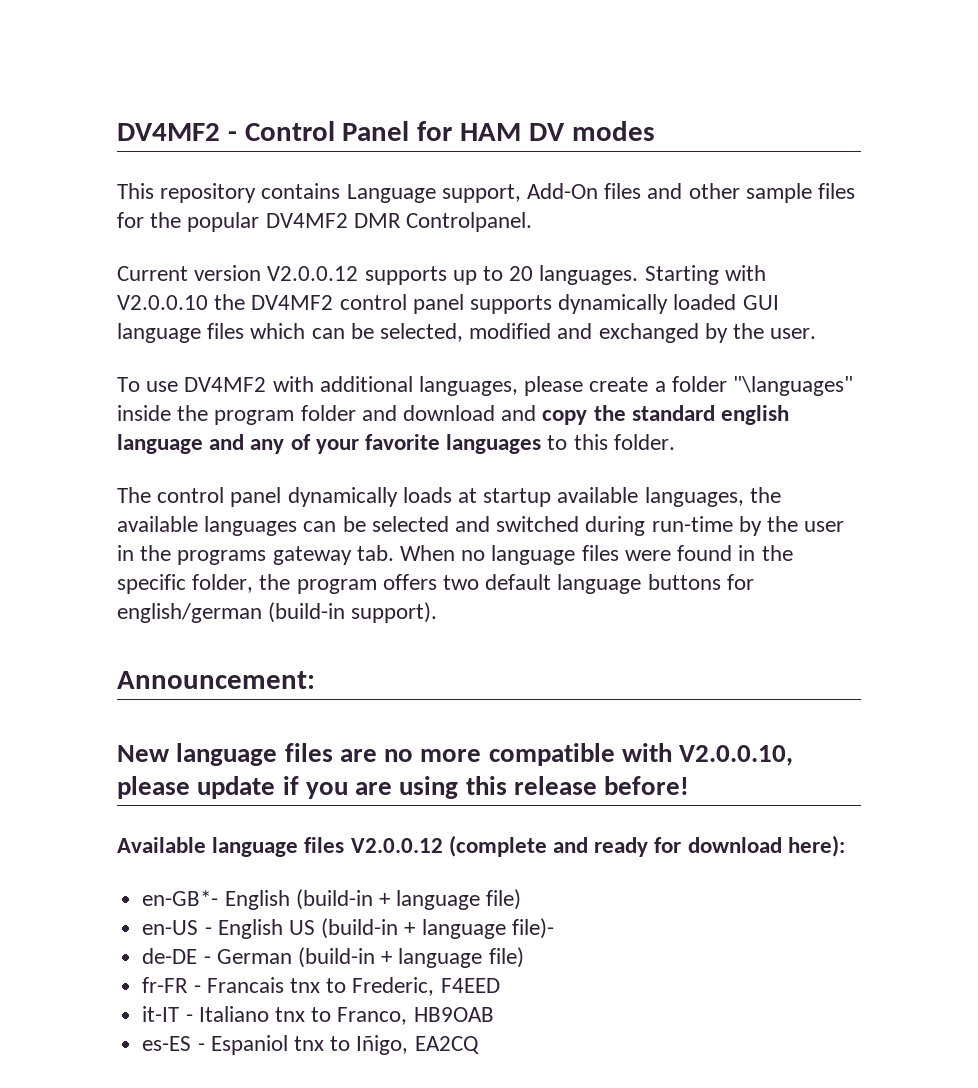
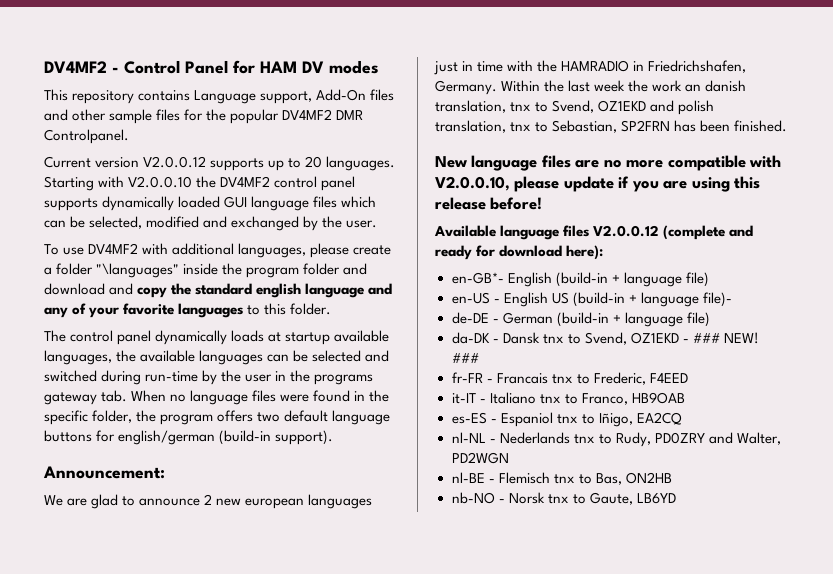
(315, 680) none -> [44,494,373,509] [434,60,747,75] [435,80,747,95] [435,100,715,115] [435,120,788,133] // We are glad to announce 2 new european languages just in time with the HAMRADIO in Friedrichshafen, Germany. Within the last week the work an danish translation, tnx to Svend, OZ1EKD and polish translation, tnx to Sebastian, SP2FRN has been finished.
(524, 957) none -> [451,332,759,345] [451,353,479,363] // da-DK - Dansk tnx to Svend, OZ1EKD - ### NEW! ###
(479, 1045) none -> [451,432,781,447] [451,452,509,464] [451,472,672,485] [451,492,676,505] // nl-NL - Nederlands tnx to Rudy, PD0ZRY and Walter, PD2WGN // nl-BE - Flemisch tnx to Bas, ON2HB // nb-NO - Norsk tnx to Gaute, LB6YD

